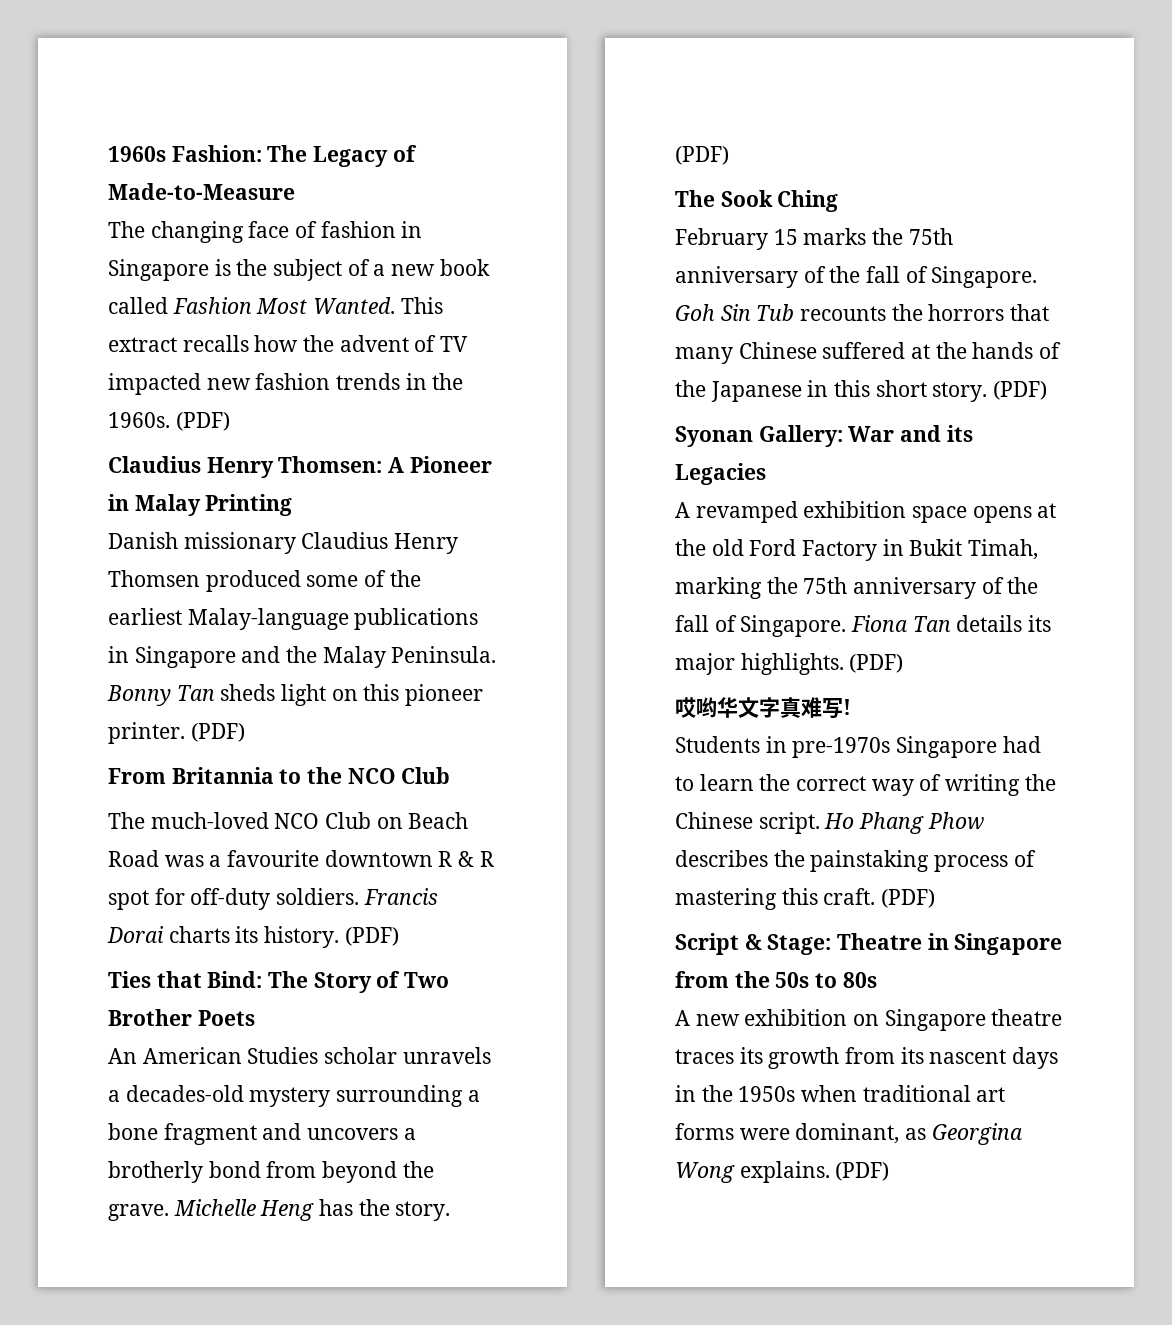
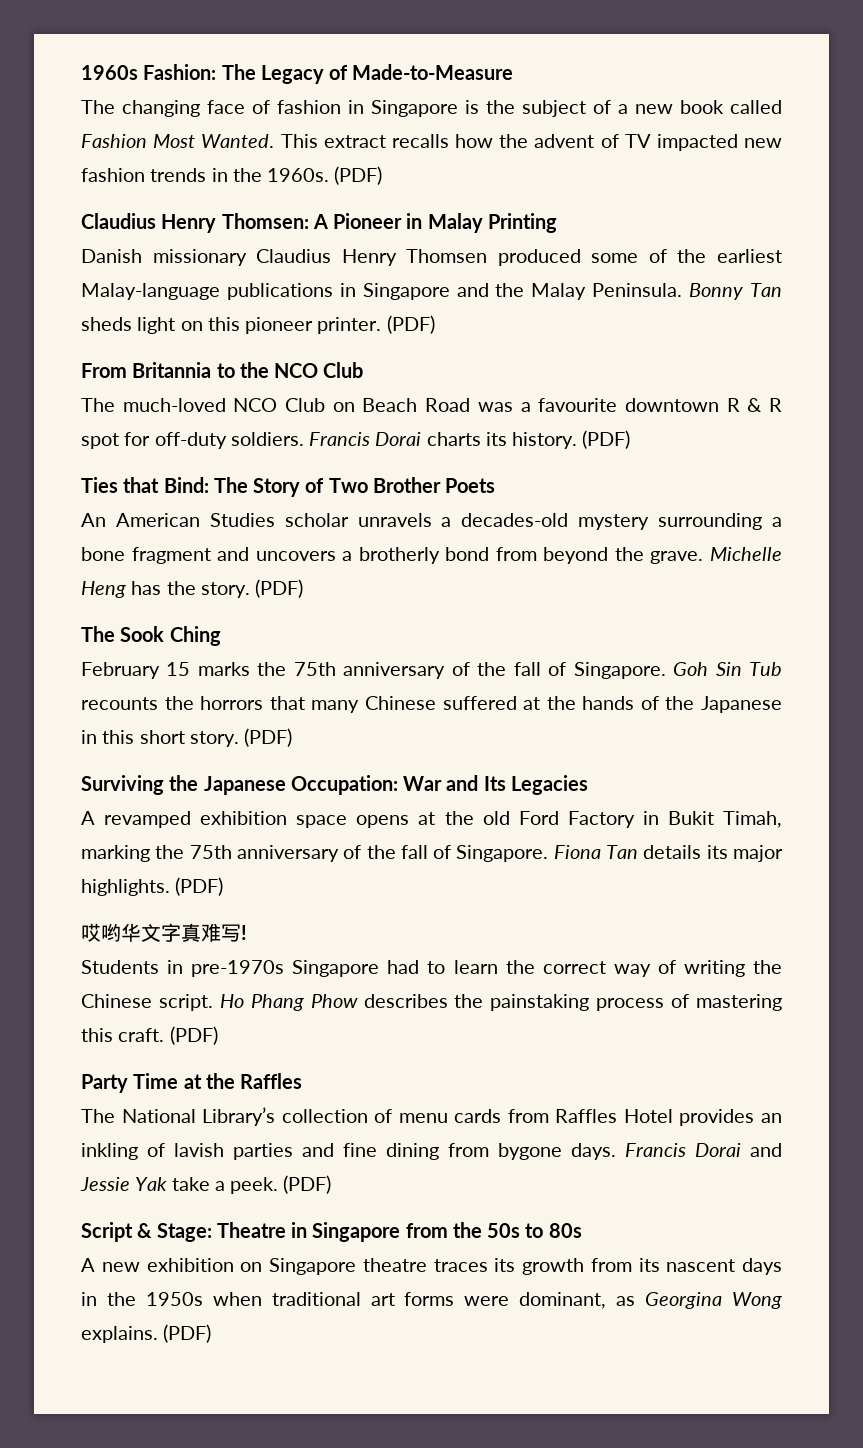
[675,425,843,447] Syonan Gallery: -> [81,775,398,795] Surviving the Japanese Occupation:
[946,425,973,442] its -> [483,776,506,791] Its
(936, 898) none -> [81,1073,303,1093] [81,1107,782,1126] [81,1143,782,1160] [80,1175,332,1194] // Party Time at the Raffles // The National Library’s collection of menu cards from Raffles Hotel provides an inkling of lavish parties and fine dining from bygone days. Francis Dorai and Jessie Yak take a peek. (PDF)

